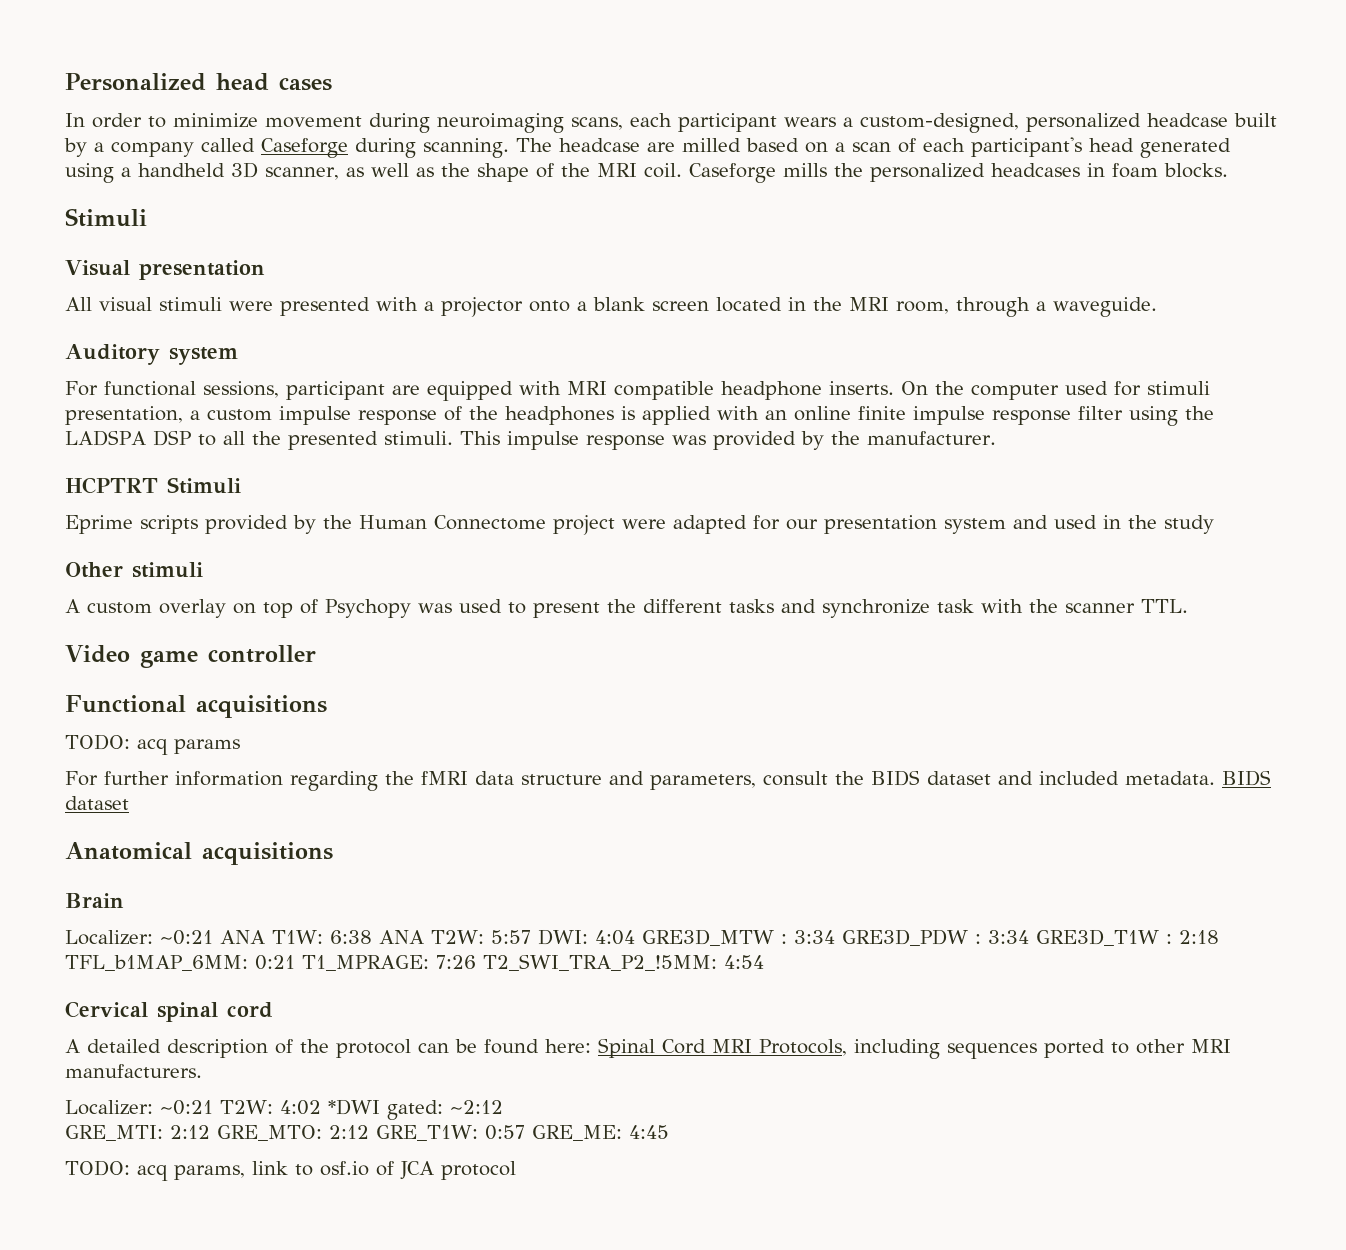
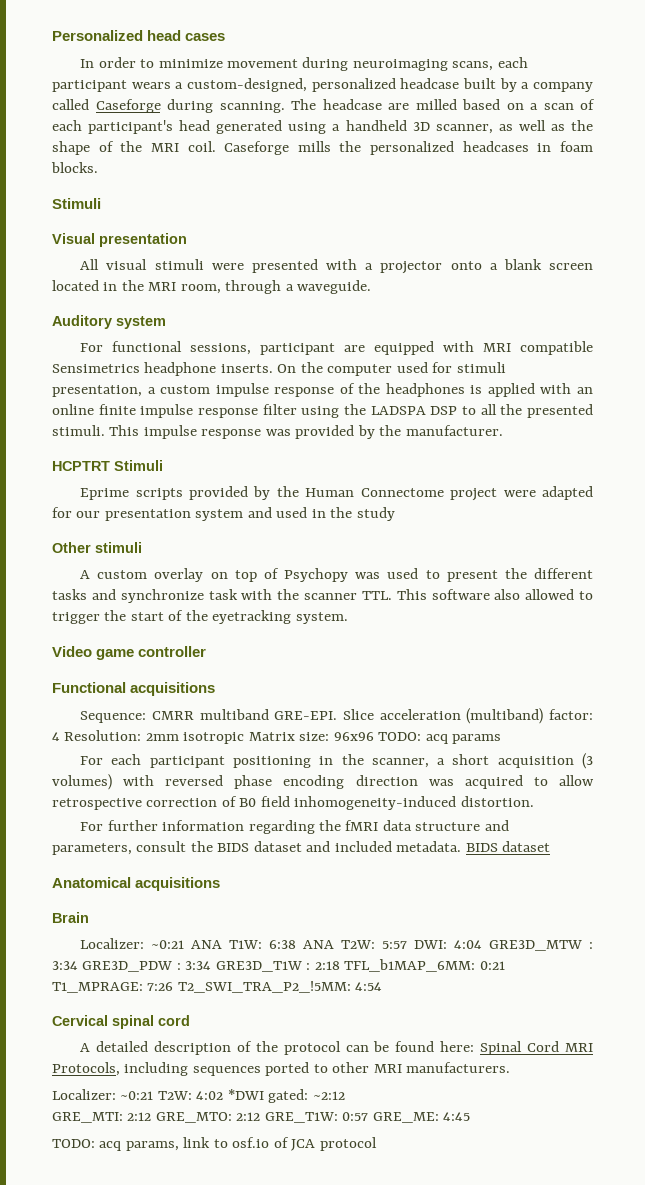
(714, 390) none -> [52,364,140,373] Sensimetrics
(1188, 606) none -> [396,589,593,600] [52,610,348,624] This software also allowed to trigger the start of the eyetracking system.
[65,734,240,755] TODO: acq params -> [80,708,593,724] [52,730,502,744] [80,753,594,769] [52,774,594,790] [52,796,534,810] Sequence: CMRR multiband GRE-EPI. Slice acceleration (multiband) factor: 4 Resolution: 2mm isotropic Matrix size: 96x96 TODO: acq params // For each participant positioning in the scanner, a short acquisition (3 volumes) with reversed phase encoding direction was acquired to allow retrospective correction of B0 field inhomogeneity-induced distortion.

